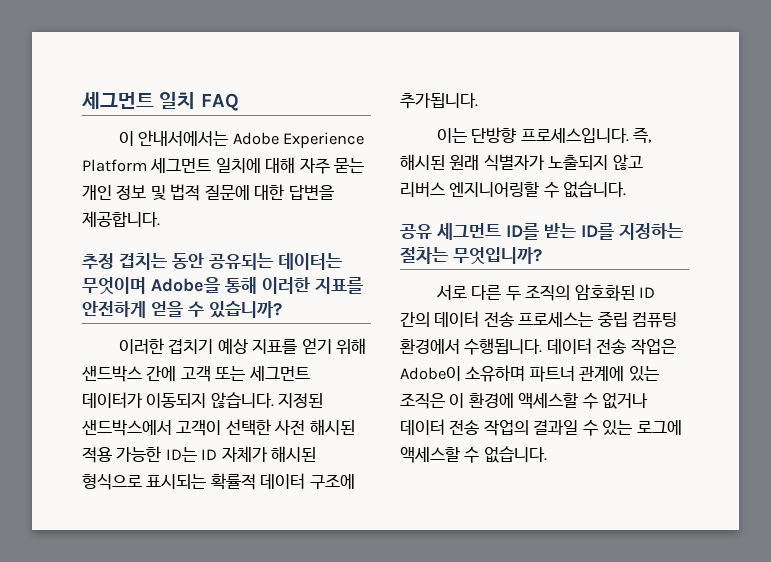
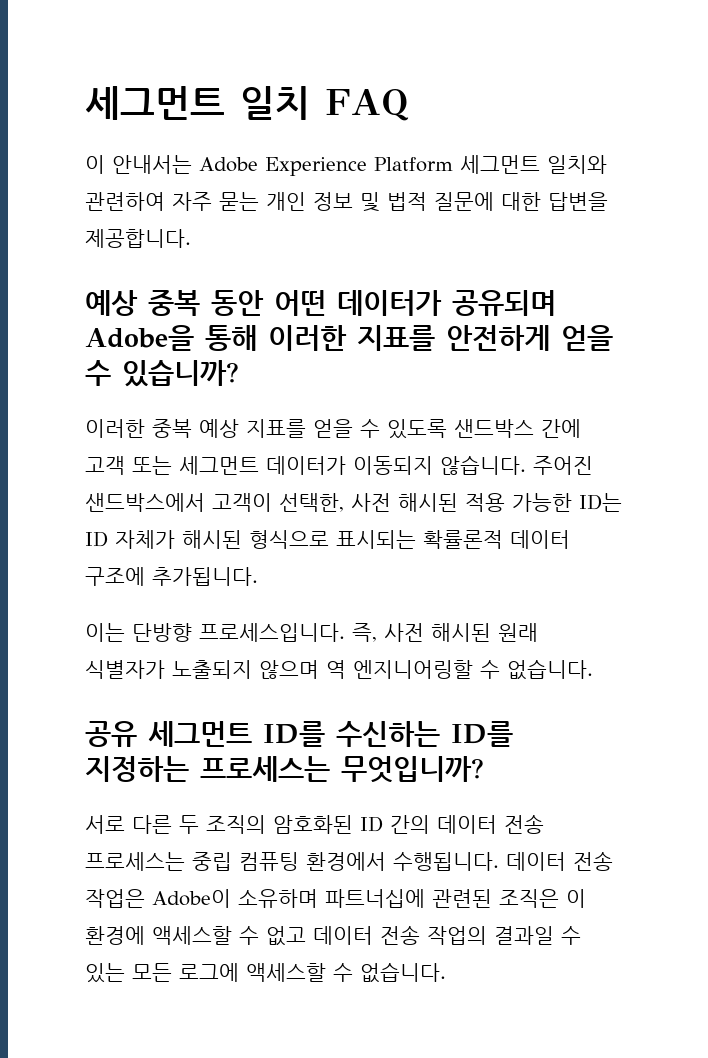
[138,130,229,146] 안내서에서는 -> [112,155,192,174] 안내서는
[215,157,296,173] 일치에 대해 -> [547,155,607,174] [85,192,165,211] 일치와 관련하여
[82,253,342,270] [82,277,146,294] 추정 겹치는 동안 공유되는 데이터는 무엇이며 -> [85,290,556,316] 예상 중복 동안 어떤 데이터가 공유되며
[168,339,214,354] 겹치기 -> [152,419,192,438] 중복
[301,338,367,355] 얻기 위해 -> [313,419,447,439] 얻을 수 있도록
[278,393,324,408] 지정된 -> [533,456,593,475] 주어진
[225,419,271,435] 선택한 -> [279,493,344,512] 선택한,
[210,473,256,490] 확률적 -> [423,530,503,549] 확률론적
(652, 135) none -> [384,623,424,642] 사전
[612,154,643,170] [400,182,445,197] 않고 리버스 -> [259,660,346,679] 않으며 역
[544,223,576,238] 받는 -> [336,721,440,747] 수신하는
[400,247,448,264] 절차는 -> [200,756,330,782] 프로세스는
[529,366,659,382] 파트너 관계에 있는 -> [325,889,492,908] 파트너십에 관련된
[602,393,649,409] 없거나 -> [266,926,306,946] 없고
(633, 427) none -> [132,963,172,982] 모든

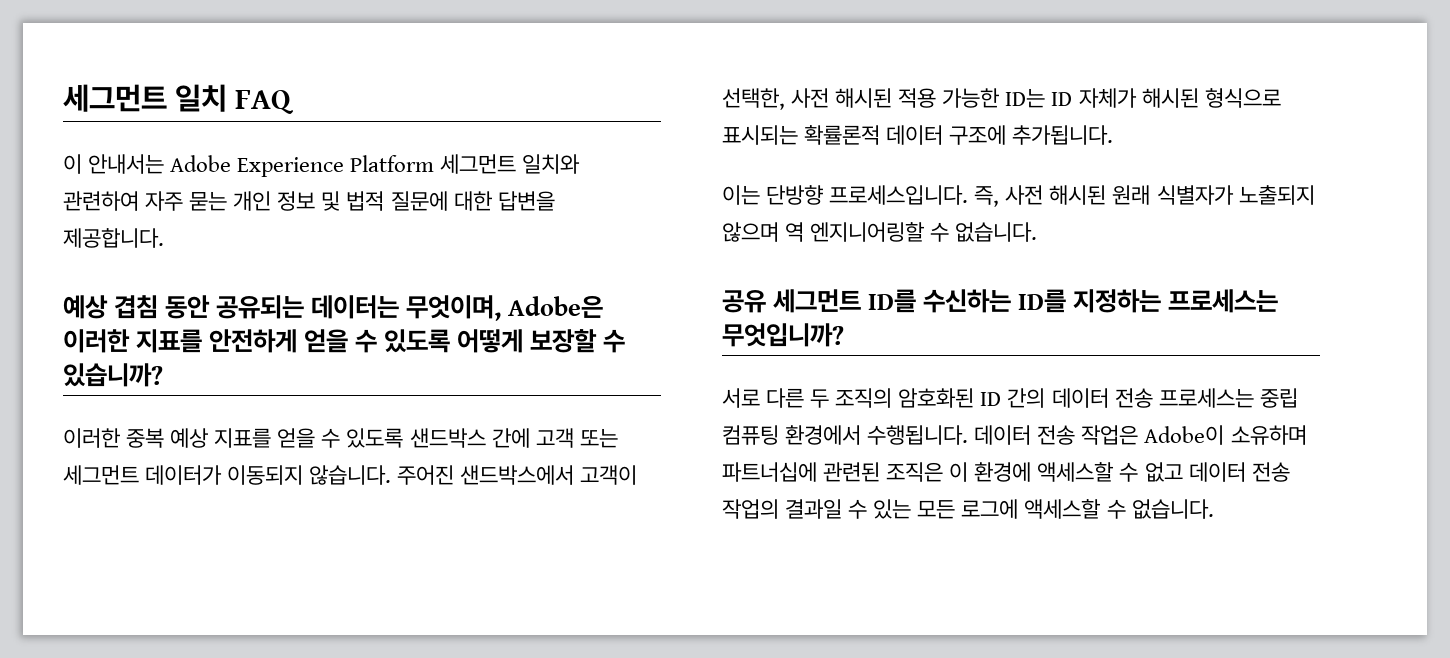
[148,290,556,316] [85,325,257,351] 중복 동안 어떤 데이터가 공유되며 Adobe을 통해 -> [114,295,604,321] 겹침 동안 공유되는 데이터는 무엇이며, Adobe은
(111, 373) none -> [384,329,626,353] 있도록 어떻게 보장할 수

